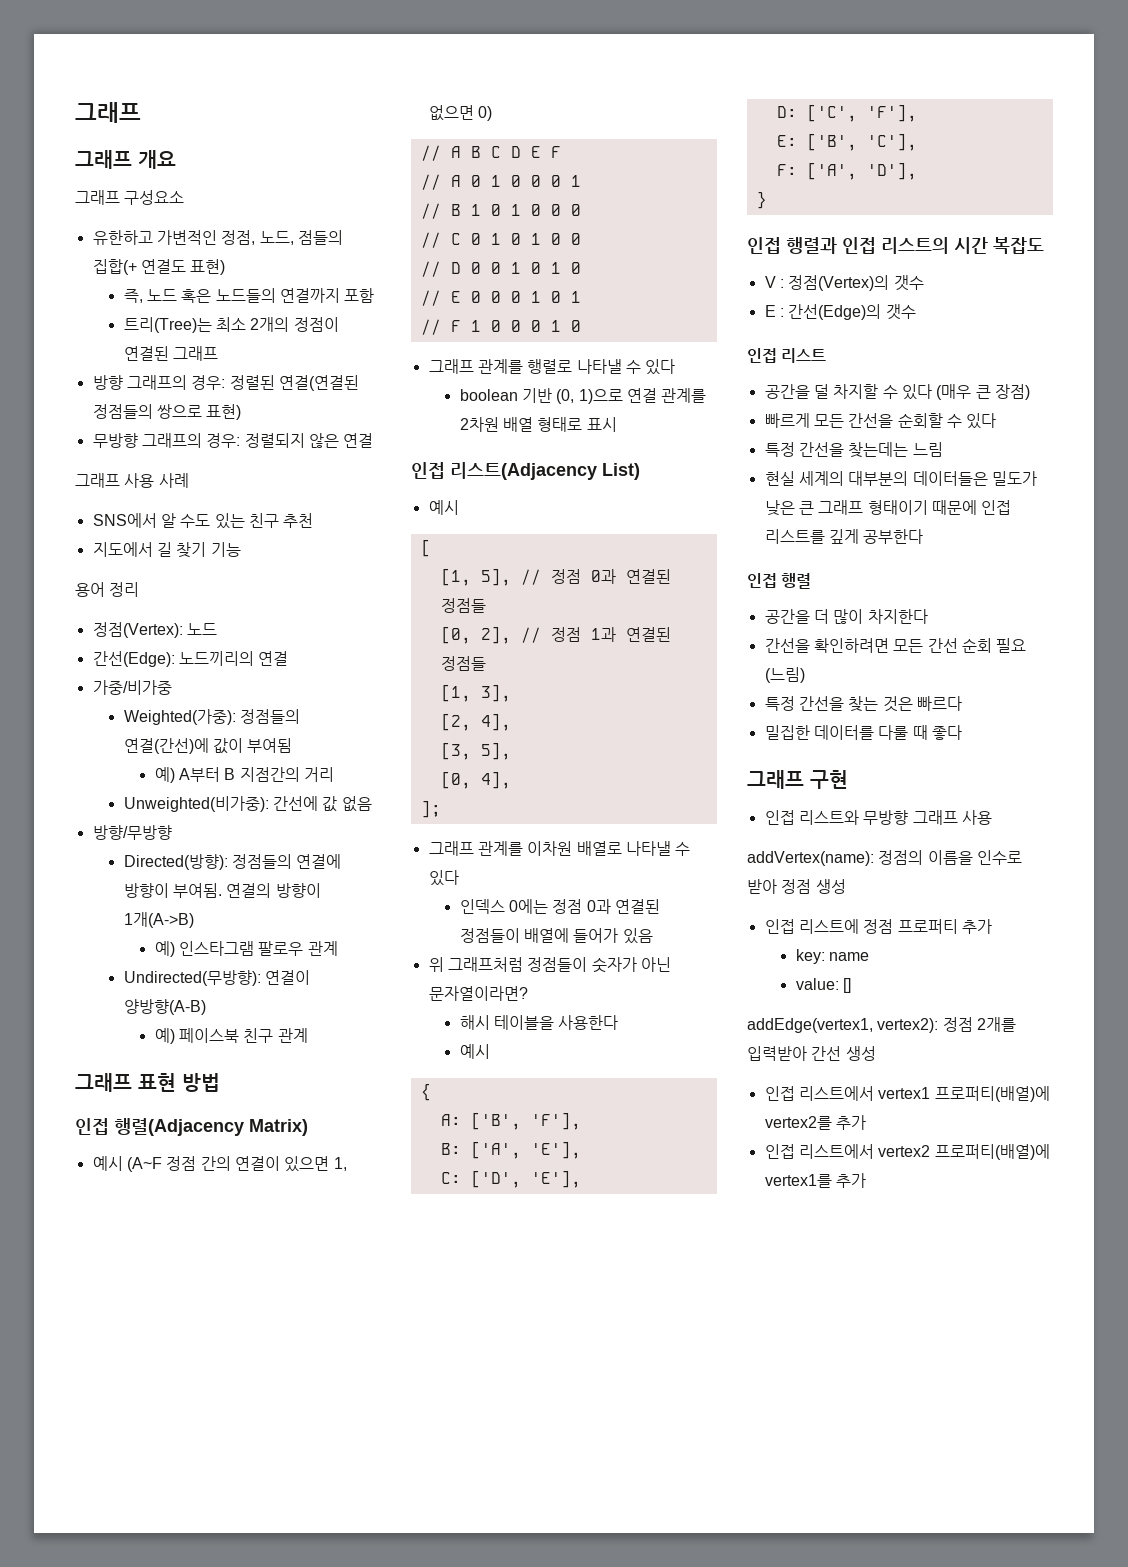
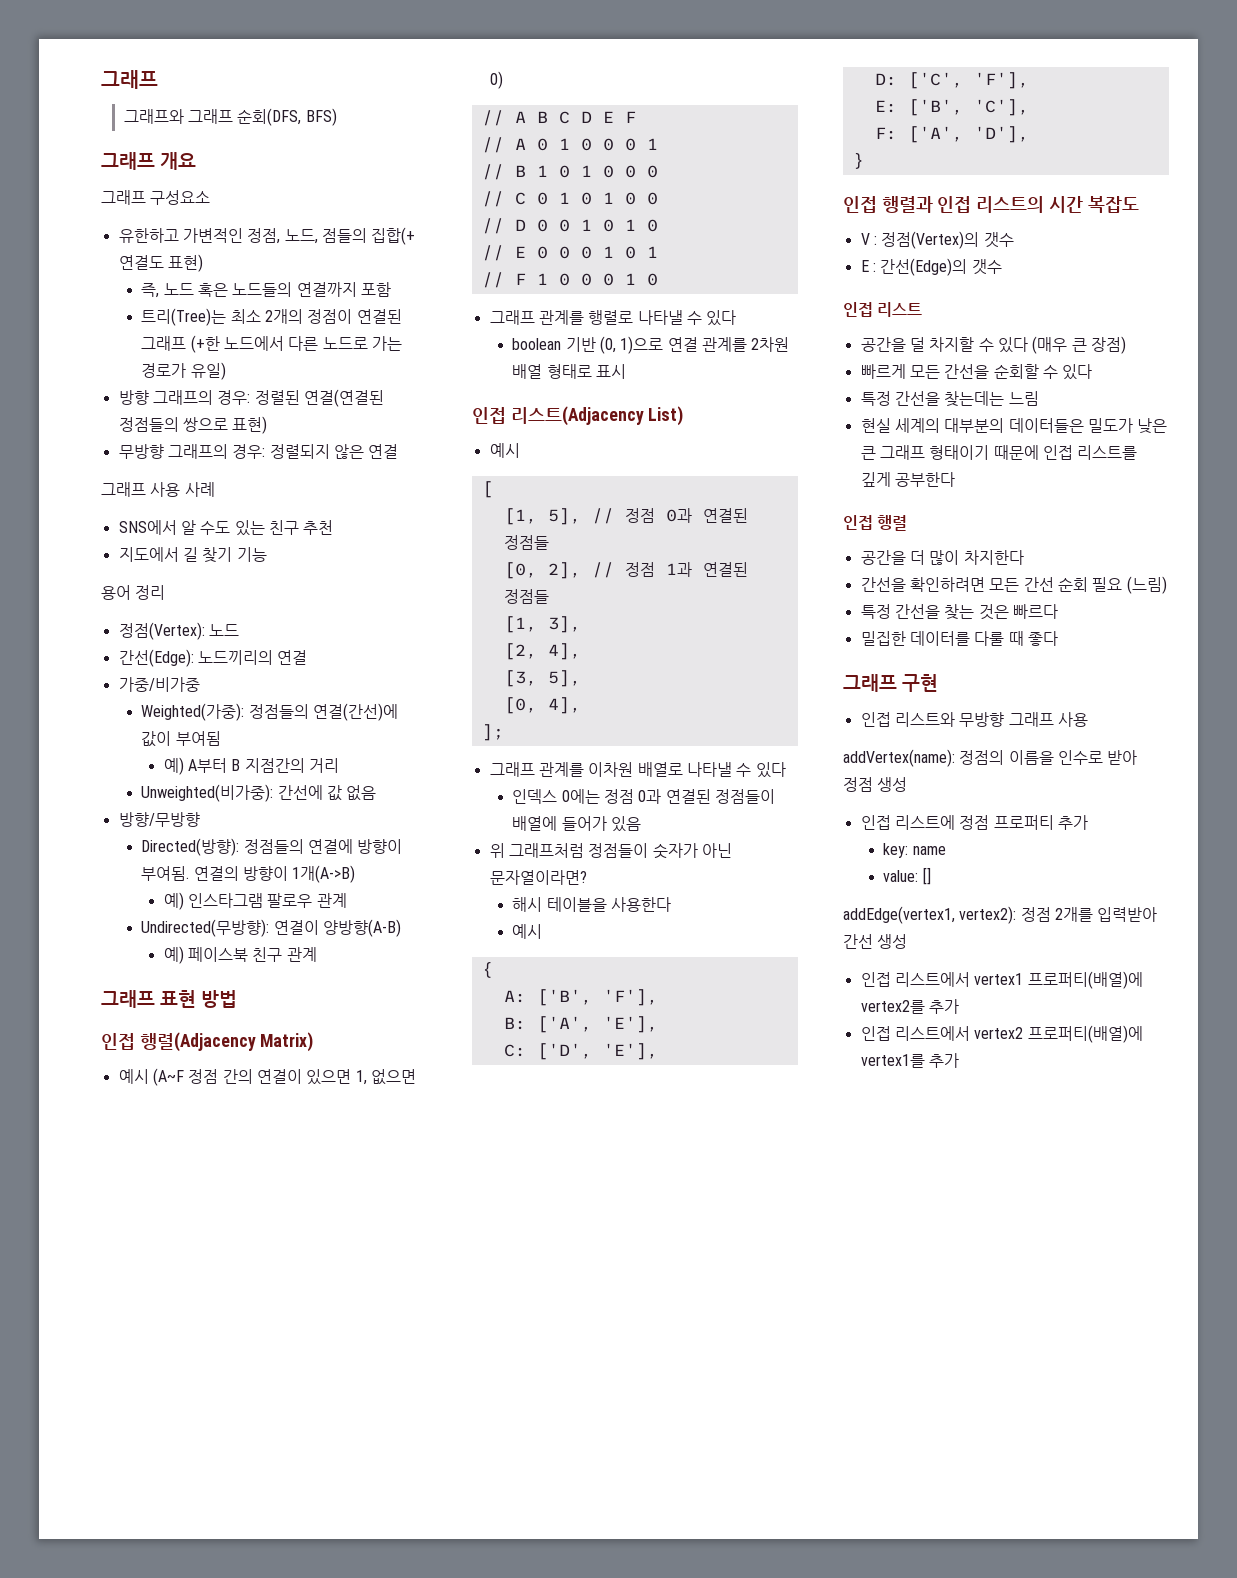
[75,102,141,123] 그래프 -> [101,70,158,89] [123,108,337,126] 그래프 // 그래프와 그래프 순회(DFS, BFS)
(218, 353) none -> [190,335,402,353] [141,362,226,380] (+한 노드에서 다른 노드로 가는 경로가 유일)

